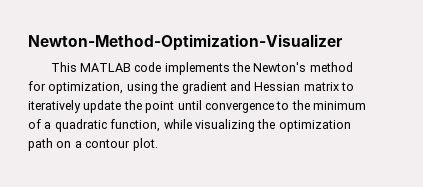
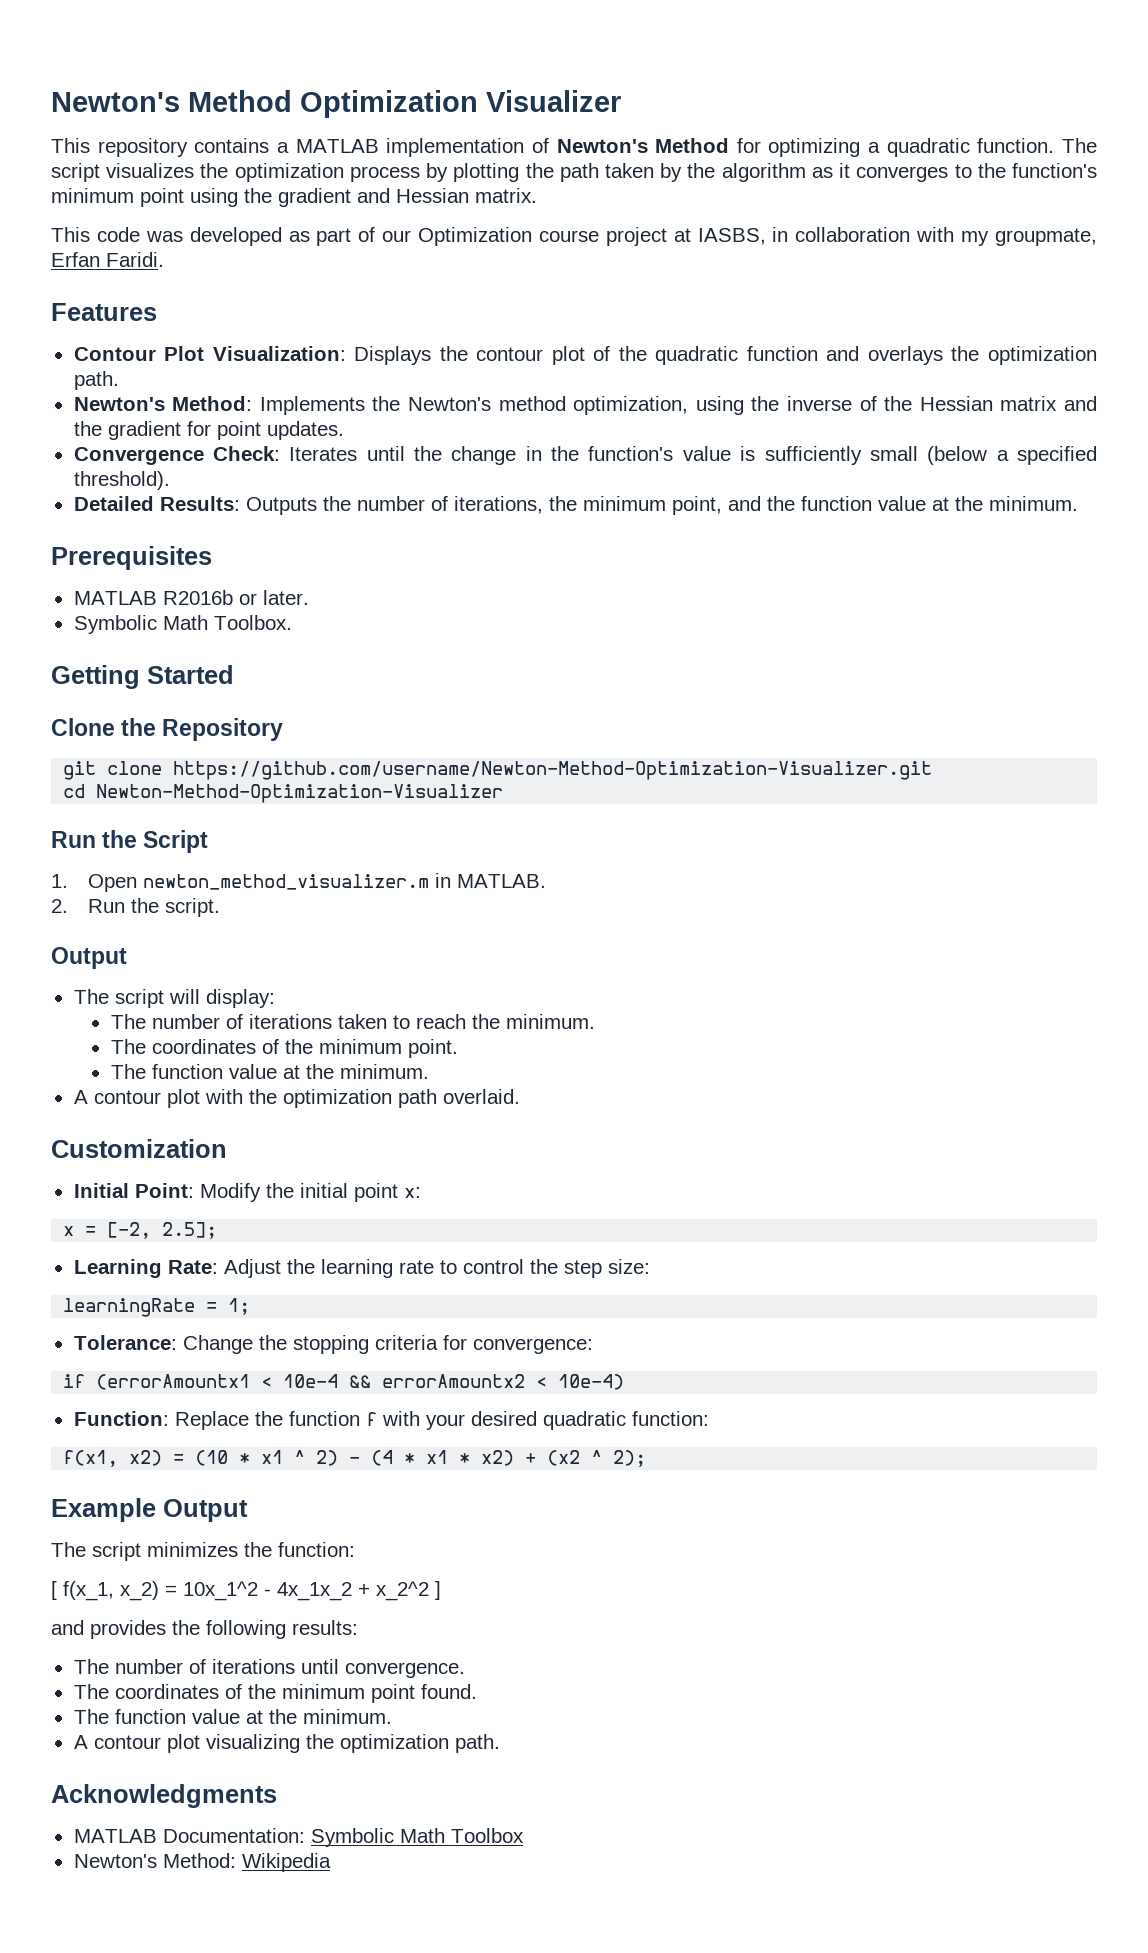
[28,34,343,51] [50,62,353,75] [28,81,124,94] Newton-Method-Optimization-Visualizer // This MATLAB code implements the Newton's method for optimization, -> [51,90,621,118] [51,138,1097,157] [51,163,1097,182] [51,188,184,207] Newton's Method Optimization Visualizer // This repository contains a MATLAB implementation of Newton's Method for optimizing a quadratic function. The script visualizes the optimization process by plotting the path taken by the algorithm as it converges to the function's minimum point
[303,82,354,91] [28,100,366,113] [28,119,351,132] [28,138,158,151] matrix to iteratively update the point until convergence to the minimum of a quadratic function, while visualizing the optimization path on a contour plot. -> [475,188,537,203] [51,227,1097,246] [51,252,164,267] [51,303,157,321] [73,346,1097,365] [73,371,119,390] [73,396,1097,415] [73,421,344,440] [73,446,1098,465] [73,471,170,490] [73,496,1078,515] [51,546,212,570] [73,590,309,605] [73,615,292,634] [51,665,234,689] [51,718,284,741] [63,761,933,780] [63,784,504,803] [51,830,209,853] [51,873,547,892] [51,898,221,917] [51,947,127,969] [73,989,275,1008] [110,1014,595,1029] [110,1039,458,1058] [110,1064,429,1079] [73,1089,520,1108] [51,1139,227,1158] [73,1183,421,1202] [63,1222,218,1239] [73,1259,650,1278] [63,1298,251,1317] [73,1335,593,1354] [63,1374,625,1390] [73,1411,709,1430] [63,1450,647,1467] [51,1498,248,1522] [51,1542,355,1561] [51,1581,441,1601] [51,1620,358,1639] [73,1659,465,1678] [73,1684,477,1703] [73,1709,392,1724] [73,1734,500,1753] [51,1784,277,1808] [73,1828,524,1847] [73,1853,331,1872] matrix. // This code was developed as part of our Optimization course project at IASBS, in collaboration with my groupmate, Erfan Faridi. // Features // Contour Plot Visualization: Displays the contour plot of the quadratic function and overlays the optimization path. // Newton's Method: Implements the Newton's method optimization, using the inverse of the Hessian matrix and the gradient for point updates. // Convergence Check: Iterates until the change in the function's value is sufficiently small (below a specified threshold). // Detailed Results: Outputs the number of iterations, the minimum point, and the function value at the minimum. // Prerequisites // MATLAB R2016b or later. // Symbolic Math Toolbox. // Getting Started // Clone the Repository // git clone https://github.com/username/Newton-Method-Optimization-Visualizer.git // cd Newton-Method-Optimization-Visualizer // Run the Script // 1. Open newton_method_visualizer.m in MATLAB. // 2. Run the script. // Output // The script will display: // The number of iterations taken to reach the minimum. // The coordinates of the minimum point. // The function value at the minimum. // A contour plot with the optimization path overlaid. // Customization // Initial Point: Modify the initial point x: // x = [-2, 2.5]; // Learning Rate: Adjust the learning rate to control the step size: // learningRate = 1; // Tolerance: Change the stopping criteria for convergence: // if (errorAmountx1 < 10e-4 && errorAmountx2 < 10e-4) // Function: Replace the function f with your desired quadratic function: // f(x1, x2) = (10 * x1 ^ 2) - (4 * x1 * x2) + (x2 ^ 2); // Example Output // The script minimizes the function: // [ f(x_1, x_2) = 10x_1^2 - 4x_1x_2 + x_2^2 ] // and provides the following results: // The number of iterations until convergence. // The coordinates of the minimum point found. // The function value at the minimum. // A contour plot visualizing the optimization path. // Acknowledgments // MATLAB Documentation: Symbolic Math Toolbox // Newton's Method: Wikipedia

